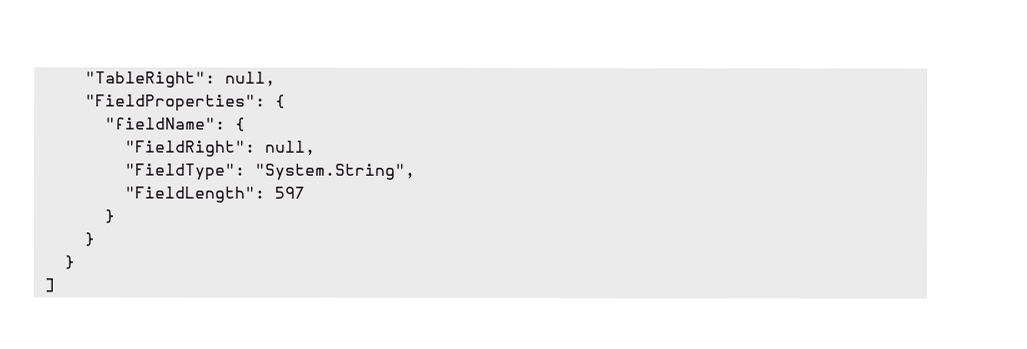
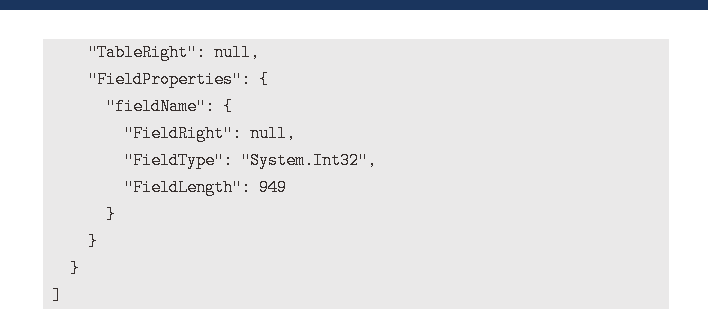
[254,163,417,181] "System.String", -> [240,152,377,169] "System.Int32",
[274,186,306,199] 597 -> [258,179,287,196] 949

